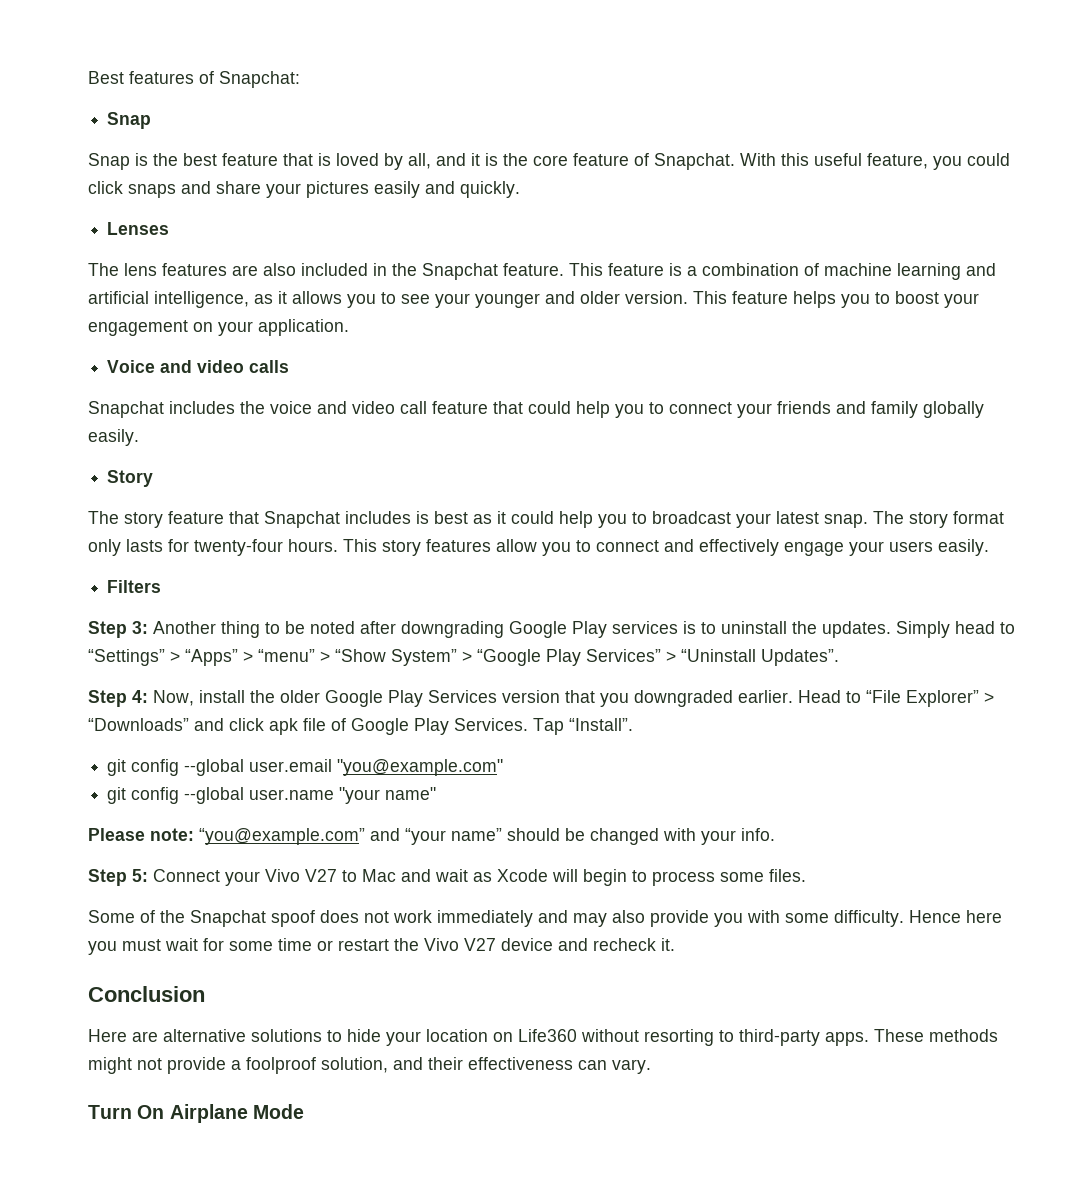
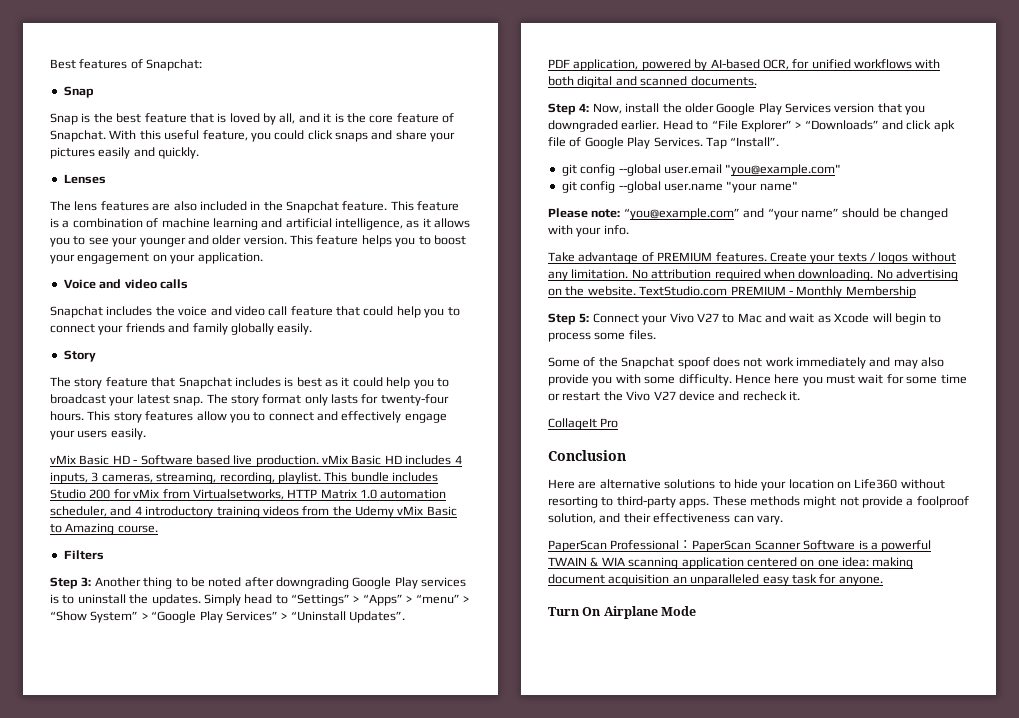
(989, 547) none -> [50,455,462,467] [50,472,438,484] [50,489,447,500] [50,506,457,518] [50,523,158,535] // vMix Basic HD - Software based live production. vMix Basic HD includes 4 inputs, 3 cameras, streaming, recording, playlist. This bundle includes Studio 200 for vMix from Virtualsetworks, HTTP Matrix 1.0 automation scheduler, and 4 introductory training videos from the Udemy vMix Basic to Amazing course.
(839, 657) none -> [548,59,941,71] [548,76,757,88] // PDF application, powered by AI-based OCR, for unified workflows with both digital and scanned documents.
(775, 834) none -> [548,252,956,264] [548,269,958,281] [548,286,916,298] // Take advantage of PREMIUM features. Create your texts / logos without any limitation. No attribution required when downloading. No advertising on the website. TextStudio.com PREMIUM - Monthly Membership
(675, 944) none -> [548,418,619,430] // CollageIt Pro
(651, 1066) none -> [548,540,932,552] [548,557,914,569] [548,574,883,586] // PaperScan Professional：PaperScan Scanner Software is a powerful TWAIN & WIA scanning application centered on one idea: making document acquisition an unparalleled easy task for anyone.

